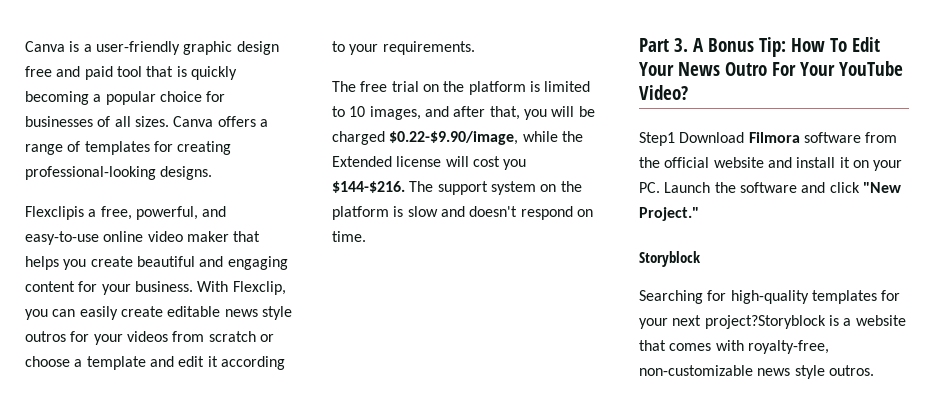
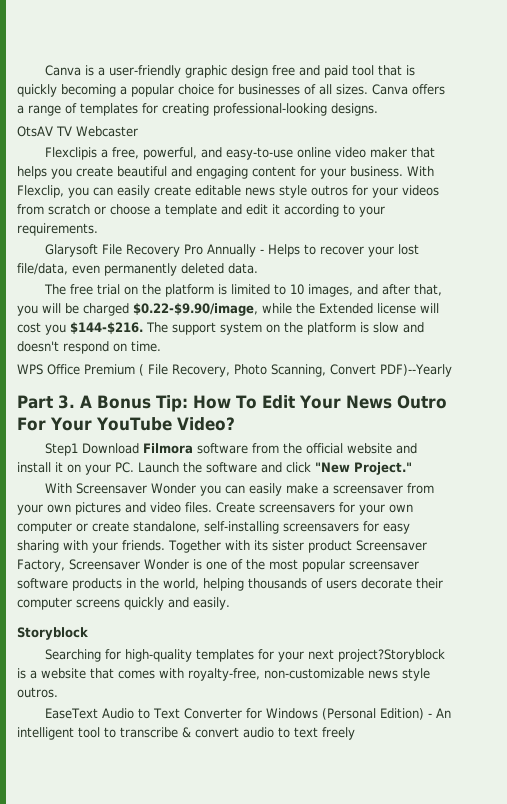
(213, 173) none -> [17,126,138,137] // OtsAV TV Webcaster
(475, 48) none -> [45,244,420,257] [17,263,258,276] // Glarysoft File Recovery Pro Annually - Helps to recover your lost file/data, even permanently deleted data.
(366, 236) none -> [17,364,452,377] // WPS Office Premium ( File Recovery, Photo Scanning, Convert PDF)--Yearly
(699, 214) none -> [45,483,435,496] [17,502,413,515] [17,521,410,534] [17,540,427,553] [17,559,419,572] [17,578,443,591] [17,597,230,610] // With Screensaver Wonder you can easily make a screensaver from your own pictures and video files. Create screensavers for your own computer or create standalone, self-installing screensavers for easy sharing with your friends. Together with its sister product Screensaver Factory, Screensaver Wonder is one of the most popular screensaver software products in the world, helping thousands of users decorate their computer screens quickly and easily.
(874, 370) none -> [45,708,452,720] [17,727,355,740] // EaseText Audio to Text Converter for Windows (Personal Edition) - An intelligent tool to transcribe & convert audio to text freely

